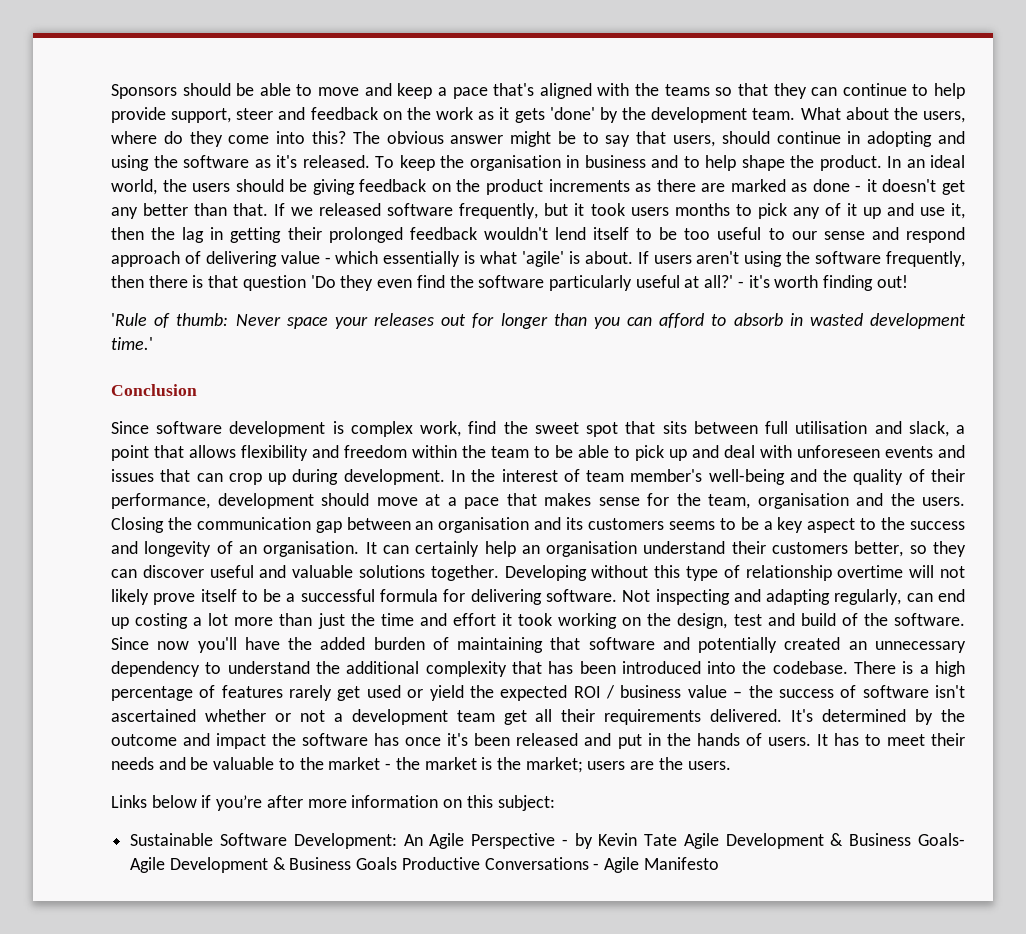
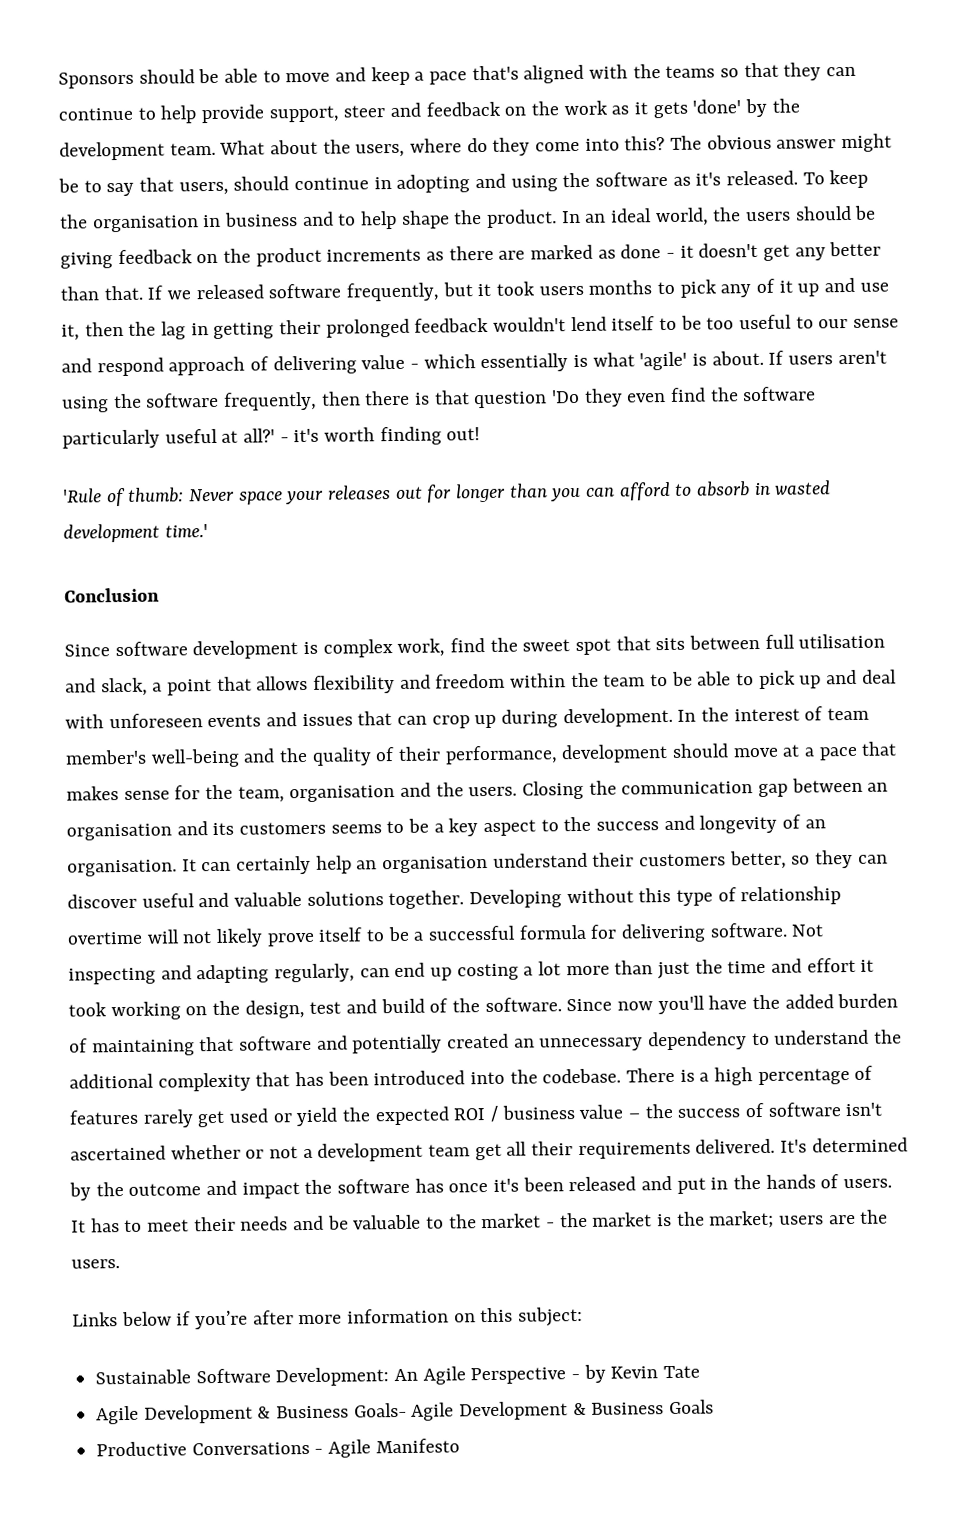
(678, 840) none -> (701, 1372) //
(398, 863) none -> (715, 1407) //

